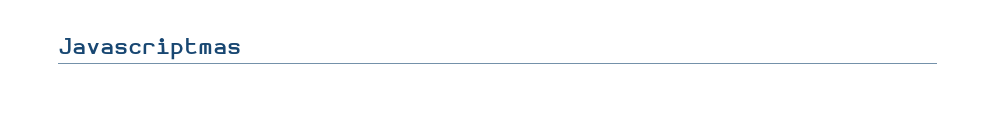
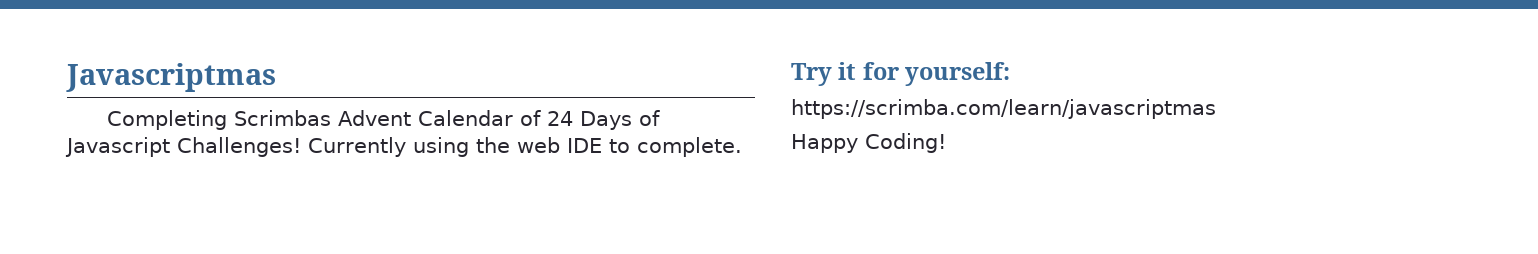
(241, 49) none -> [106,110,660,130] [65,137,742,157] [791,62,1011,86] [791,99,1216,119] [791,133,946,153] // Completing Scrimbas Advent Calendar of 24 Days of Javascript Challenges! Currently using the web IDE to complete. // Try it for yourself: // https://scrimba.com/learn/javascriptmas // Happy Coding!

